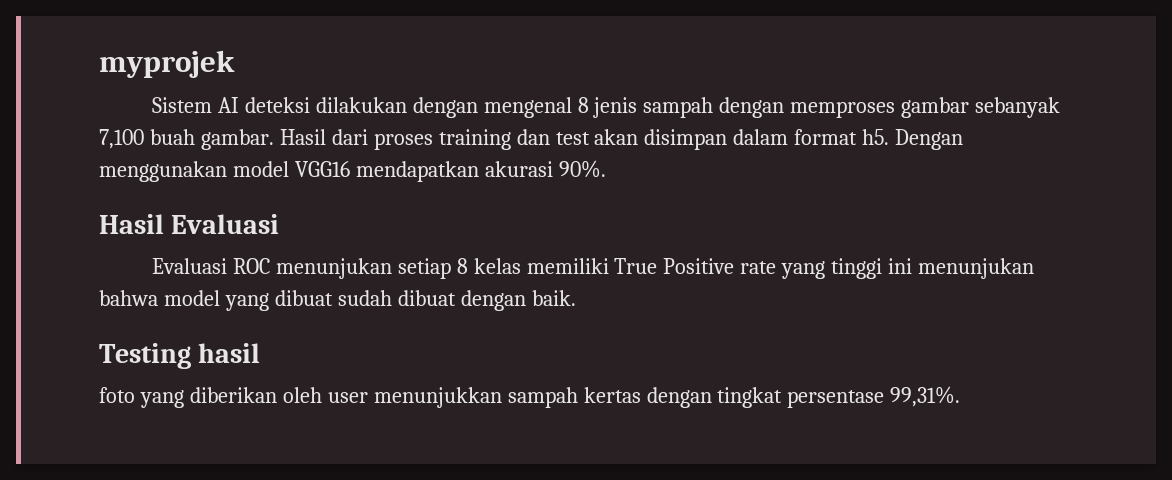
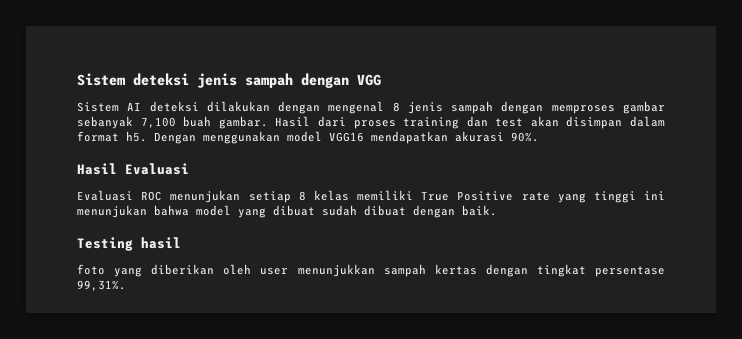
[99,50,235,78] myprojek -> [77,73,381,88] Sistem deteksi jenis sampah dengan VGG

